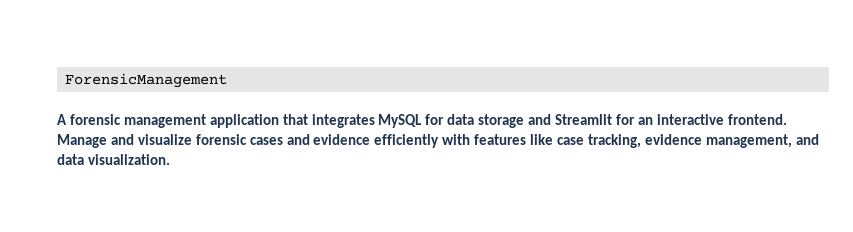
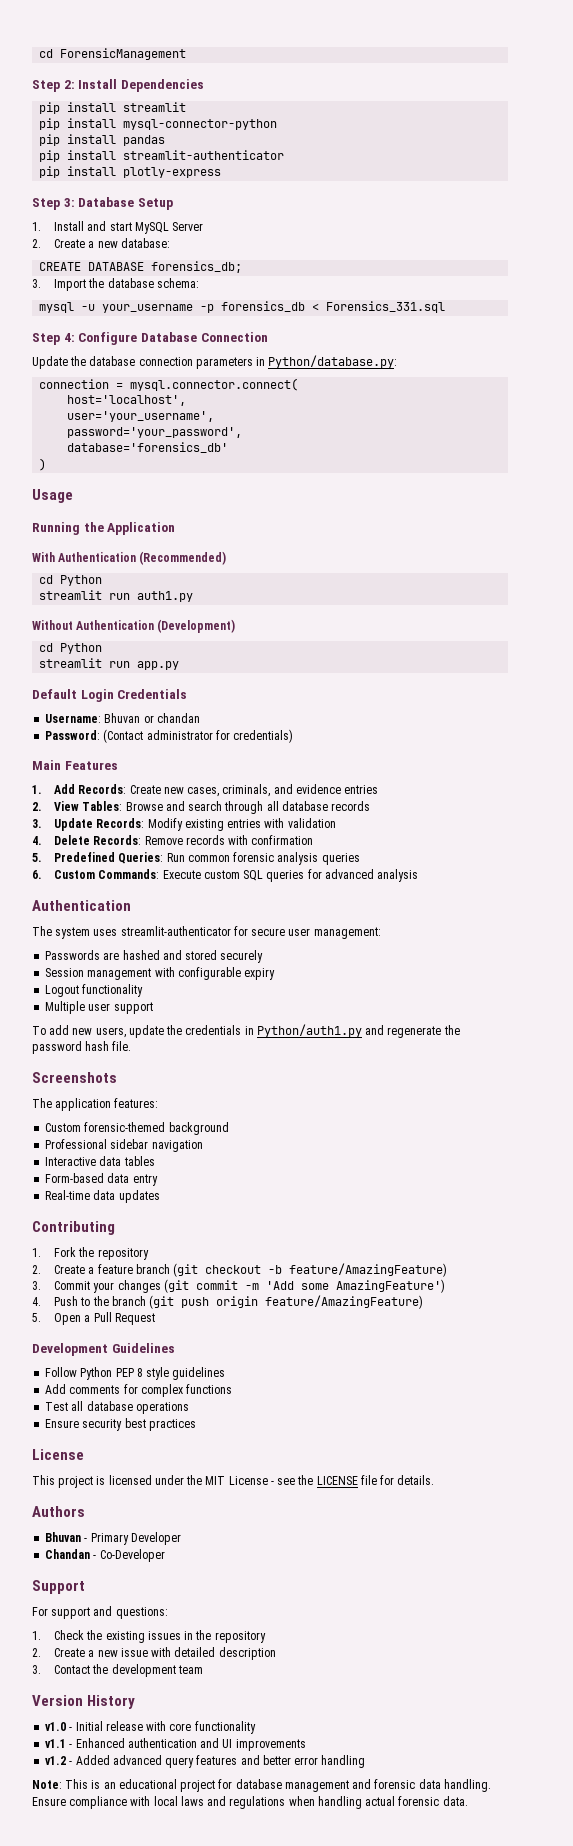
(65, 80) none -> [39,49,54,58] cd
[57,114,787,128] [57,134,819,148] [57,154,170,165] A forensic management application that integrates MySQL for data storage and Streamlit for an interactive frontend. Manage and visualize forensic cases and evidence efficiently with features like case tracking, evidence management, and data visualization. -> [32,79,204,92] [39,102,187,114] [39,118,278,130] [39,134,166,146] [39,150,285,162] [39,166,222,178] [32,197,173,210] [32,221,204,234] [32,238,170,248] [39,261,243,273] [32,278,199,291] [39,301,446,313] [32,332,268,345] [32,355,398,369] [39,378,299,391] [67,395,187,406] [67,411,215,422] [67,427,243,438] [67,442,229,453] [39,458,47,471] [32,489,73,503] [32,522,176,535] [32,551,227,565] [39,575,103,586] [39,590,194,602] [32,619,236,633] [39,643,103,654] [39,658,180,670] [32,689,188,702] [45,713,200,723] [45,729,294,743] [32,760,118,770] [32,784,379,797] [32,801,371,814] [32,818,336,831] [32,835,314,845] [32,852,360,865] [32,869,419,882] [32,900,131,911] [32,926,381,939] [45,950,264,963] [45,967,276,980] [45,984,144,997] [45,1001,153,1014] [32,1024,460,1038] [32,1041,132,1054] [32,1072,117,1083] [32,1098,159,1111] [45,1122,229,1135] [45,1139,203,1152] [45,1156,155,1166] [45,1173,158,1186] [45,1190,160,1203] [32,1221,115,1235] [32,1247,149,1260] [32,1263,448,1277] [32,1279,445,1293] [32,1295,424,1309] [32,1312,155,1325] [32,1343,175,1356] [45,1367,226,1380] [45,1384,233,1397] [45,1401,189,1414] [45,1418,196,1431] [32,1449,84,1460] [32,1475,435,1488] [32,1506,85,1517] [45,1532,181,1545] [45,1549,165,1562] [32,1580,85,1594] [32,1606,168,1619] [32,1630,266,1643] [32,1647,276,1660] [32,1664,203,1677] [32,1695,136,1709] [45,1721,256,1734] [45,1738,306,1751] [45,1755,366,1768] [32,1779,491,1792] [32,1796,468,1809] Step 2: Install Dependencies // pip install streamlit // pip install mysql-connector-python // pip install pandas // pip install streamlit-authenticator // pip install plotly-express // Step 3: Database Setup // 1. Install and start MySQL Server // 2. Create a new database: // CREATE DATABASE forensics_db; // 3. Import the database schema: // mysql -u your_username -p forensics_db < Forensics_331.sql // Step 4: Configure Database Connection // Update the database connection parameters in Python/database.py: // connection = mysql.connector.connect( // host='localhost', // user='your_username', // password='your_password', // database='forensics_db' // ) // Usage // Running the Application // With Authentication (Recommended) // cd Python // streamlit run auth1.py // Without Authentication (Development) // cd Python // streamlit run app.py // Default Login Credentials // Username: Bhuvan or chandan // Password: (Contact administrator for credentials) // Main Features // 1. Add Records: Create new cases, criminals, and evidence entries // 2. View Tables: Browse and search through all database records // 3. Update Records: Modify existing entries with validation // 4. Delete Records: Remove records with confirmation // 5. Predefined Queries: Run common forensic analysis queries // 6. Custom Commands: Execute custom SQL queries for advanced analysis // Authentication // The system uses streamlit-authenticator for secure user management: // Passwords are hashed and stored securely // Session management with configurable expiry // Logout functionality // Multiple user support // To add new users, update the credentials in Python/auth1.py and regenerate the password hash file. // Screenshots // The application features: // Custom forensic-themed background // Professional sidebar navigation // Interactive data tables // Form-based data entry // Real-time data updates // Contributing // 1. Fork the repository // 2. Create a feature branch (git checkout -b feature/AmazingFeature) // 3. Commit your changes (git commit -m 'Add some AmazingFeature') // 4. Push to the branch (git push origin feature/AmazingFeature) // 5. Open a Pull Request // Development Guidelines // Follow Python PEP 8 style guidelines // Add comments for complex functions // Test all database operations // Ensure security best practices // License // This project is licensed under the MIT License - see the LICENSE file for details. // Authors // Bhuvan - Primary Developer // Chandan - Co-Developer // Support // For support and questions: // 1. Check the existing issues in the repository // 2. Create a new issue with detailed description // 3. Contact the development team // Version History // v1.0 - Initial release with core functionality // v1.1 - Enhanced authentication and UI improvements // v1.2 - Added advanced query features and better error handling // Note: This is an educational project for database management and forensic data handling. Ensure compliance with local laws and regulations when handling actual forensic data.

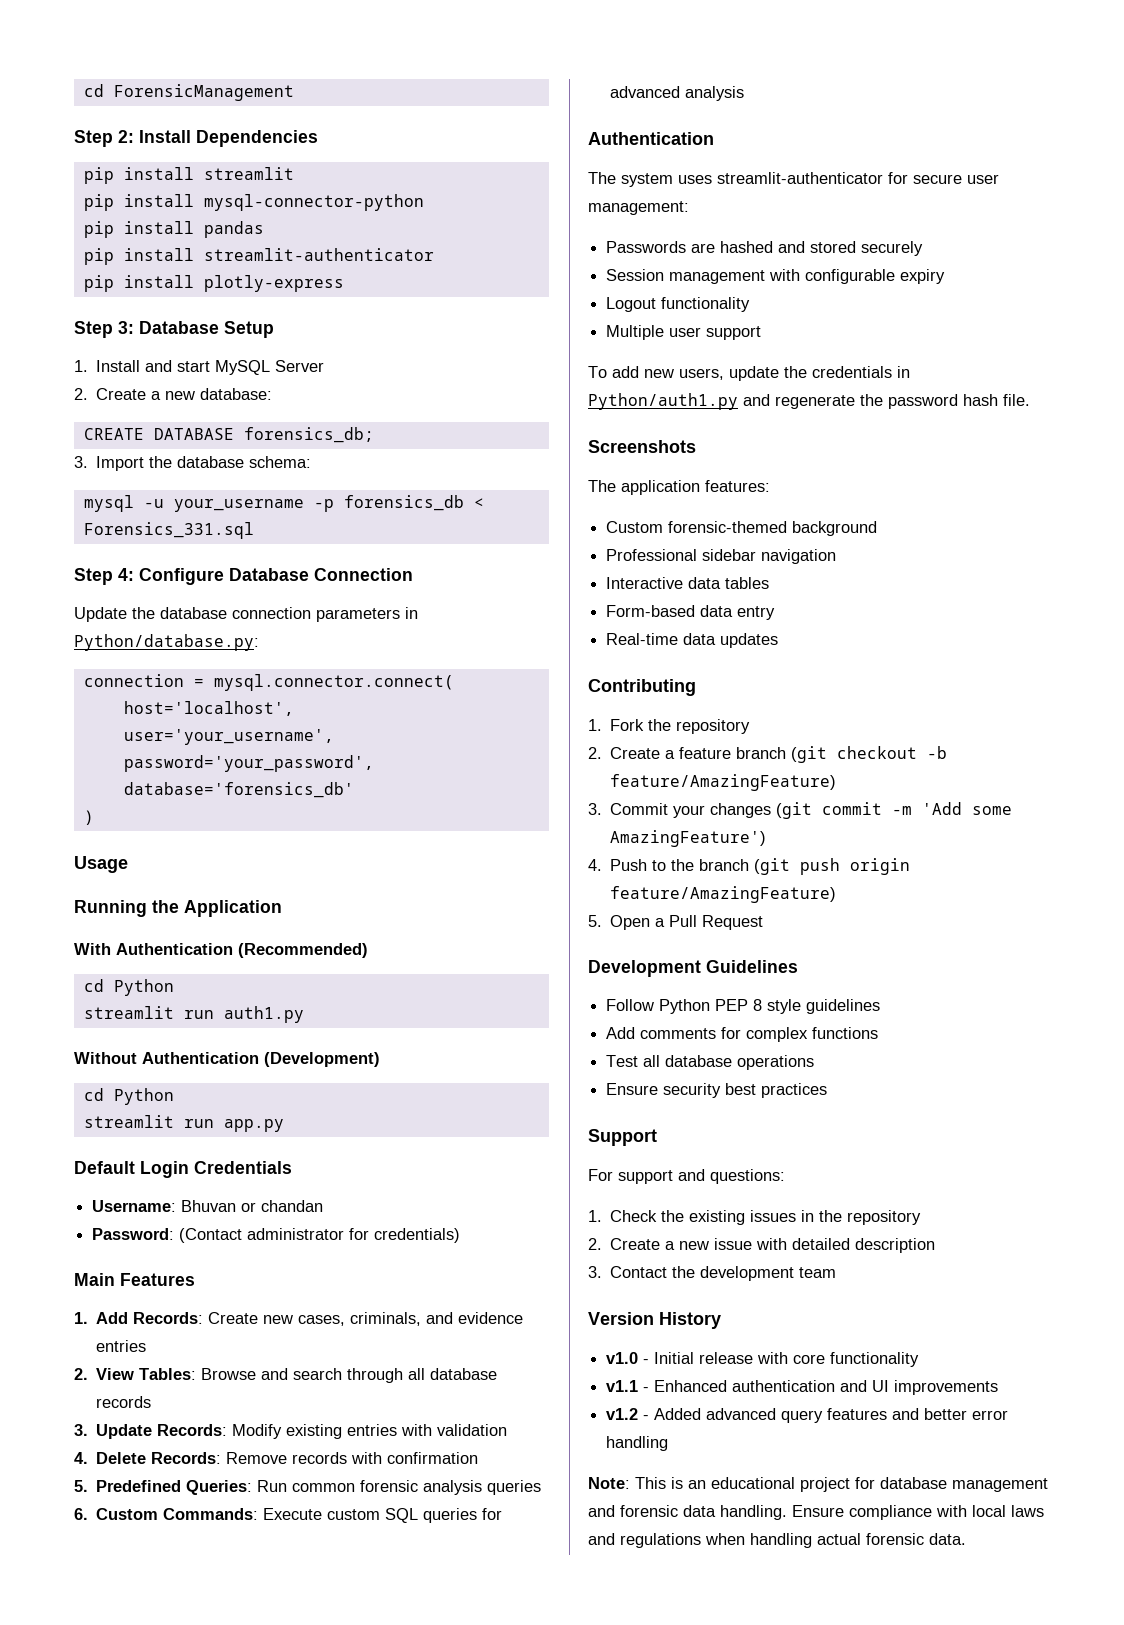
[32,1449,84,1460] [32,1475,435,1488] [32,1506,85,1517] [45,1532,181,1545] [45,1549,165,1562] // License // This project is licensed under the MIT License - see the LICENSE file for details. // Authors // Bhuvan - Primary Developer // Chandan - Co-Developer -> (828, 1090) none

